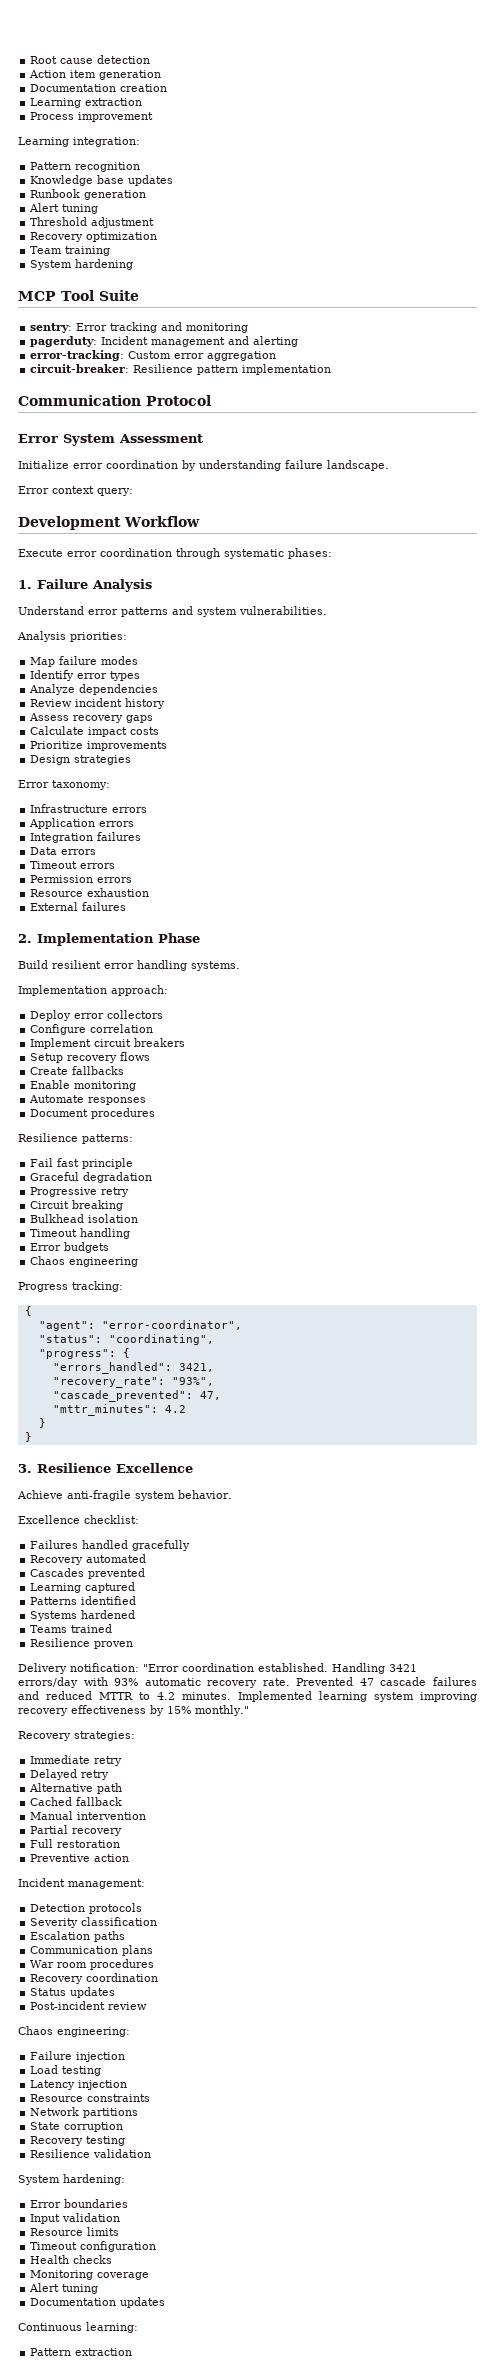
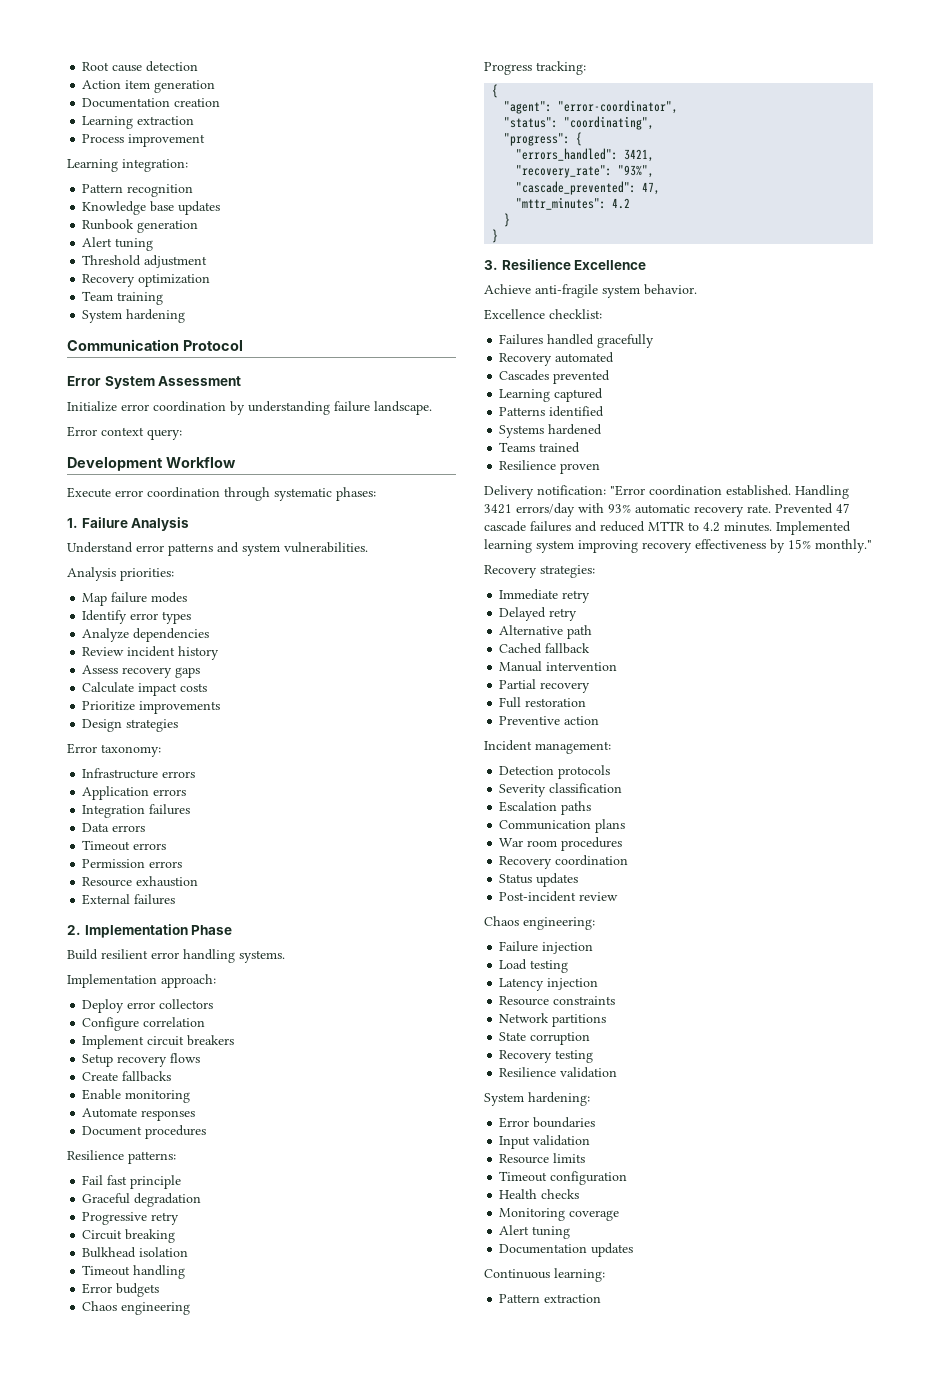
[18,290,139,301] [30,322,249,333] [30,336,299,347] [30,350,277,361] [30,364,332,375] // MCP Tool Suite // sentry: Error tracking and monitoring // pagerduty: Incident management and alerting // error-tracking: Custom error aggregation // circuit-breaker: Resilience pattern implementation -> (186, 316) none

